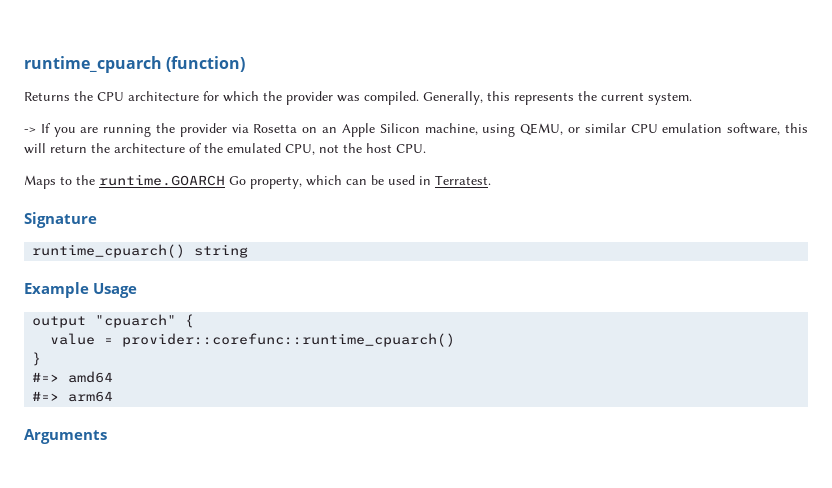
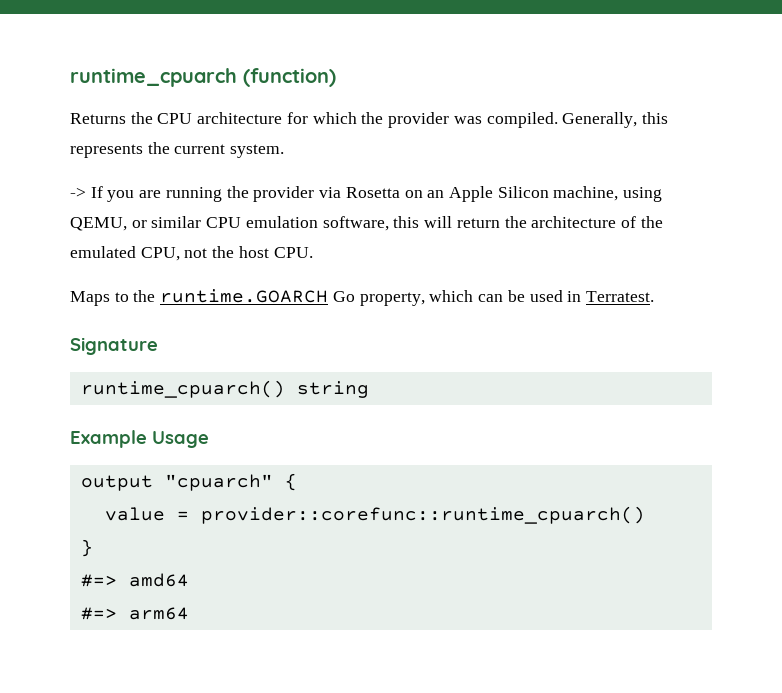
[24,429,107,444] // Arguments -> (189, 613) none

